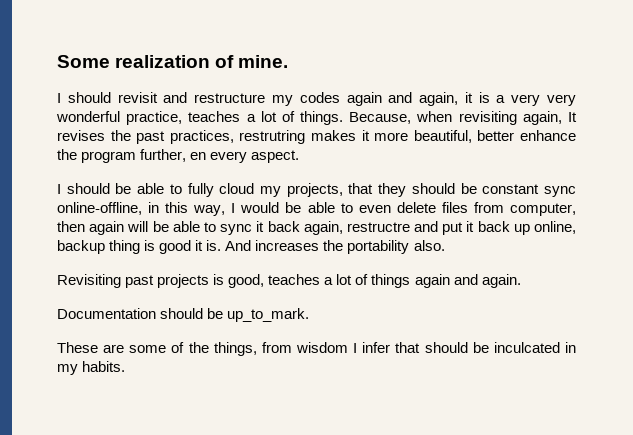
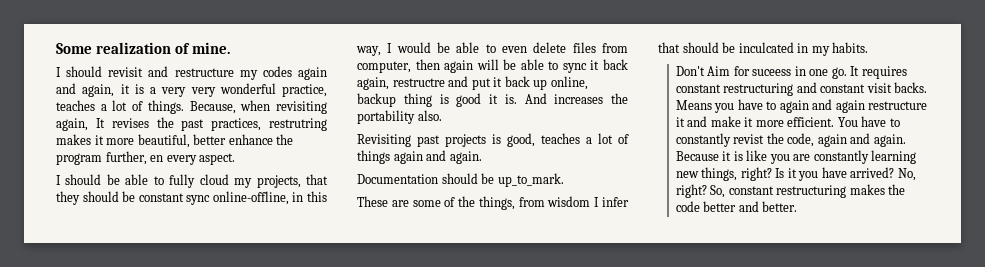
(126, 366) none -> [675,66,907,79] [675,82,928,96] [675,99,928,113] [675,116,900,127] [675,133,906,147] [675,150,917,164] [675,167,916,181] [675,184,906,198] [675,201,798,212] // Don't Aim for suceess in one go. It requires constant restructuring and constant visit backs. Means you have to again and again restructure it and make it more efficient. You have to constantly revist the code, again and again. Because it is like you are constantly learning new things, right? Is it you have arrived? No, right? So, constant restructuring makes the code better and better.

